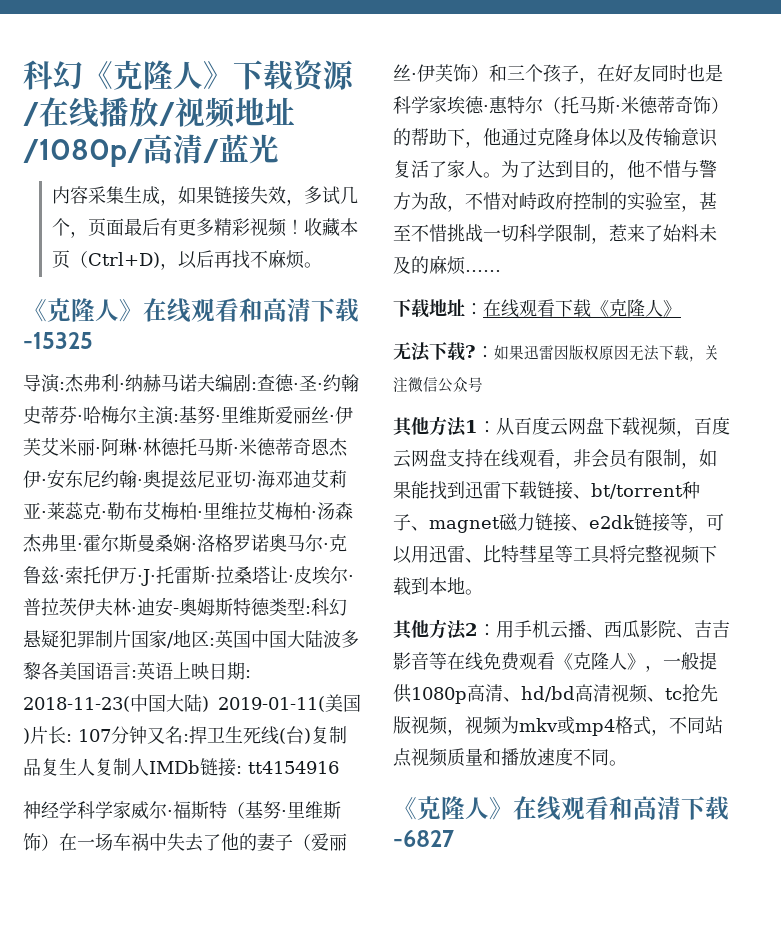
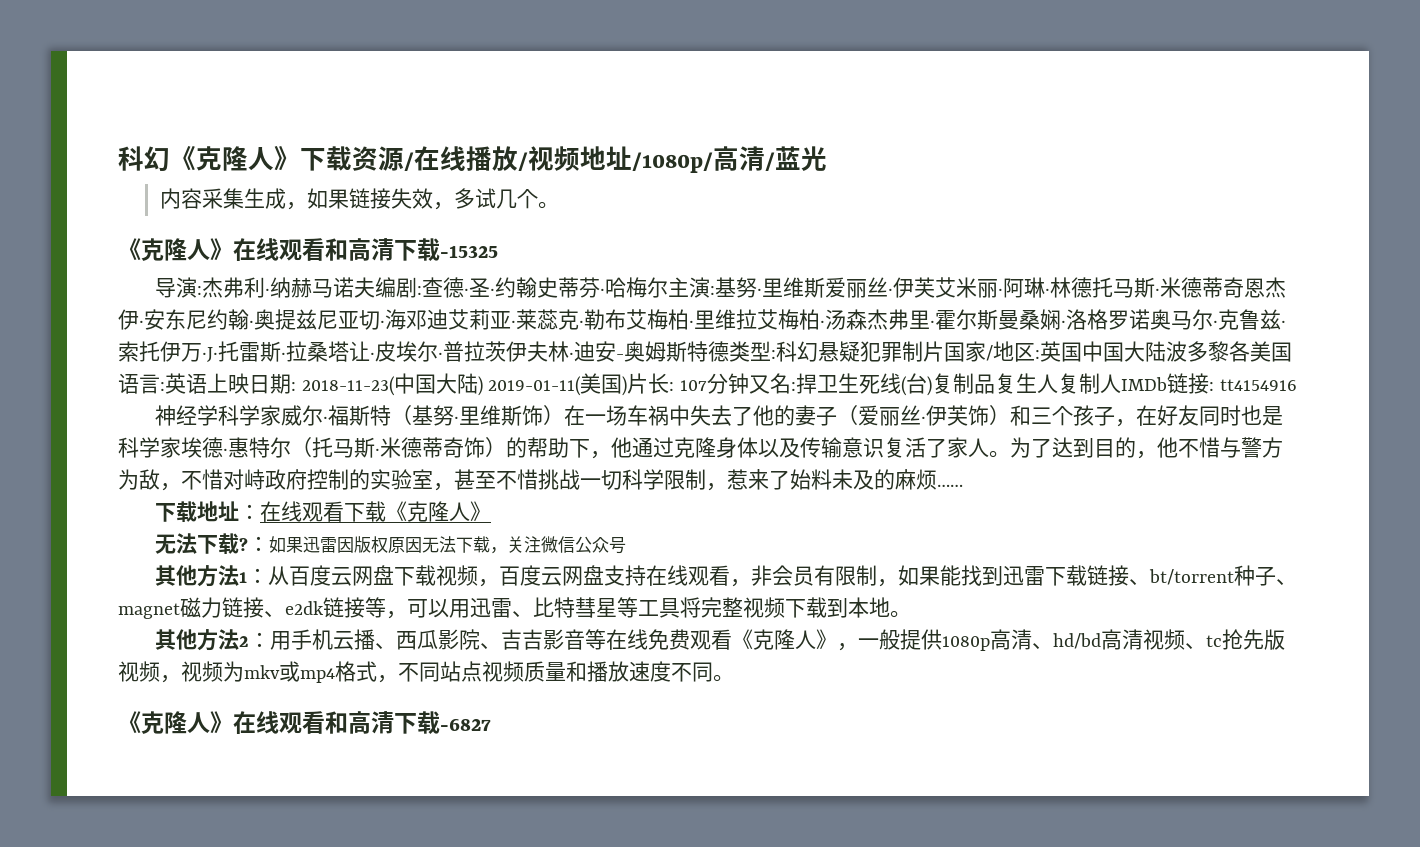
[69,218,358,238] [51,249,304,270] ，页面最后有更多精彩视频！收藏本页（Ctrl+D)，以后再找不麻烦 -> (538, 199) none

